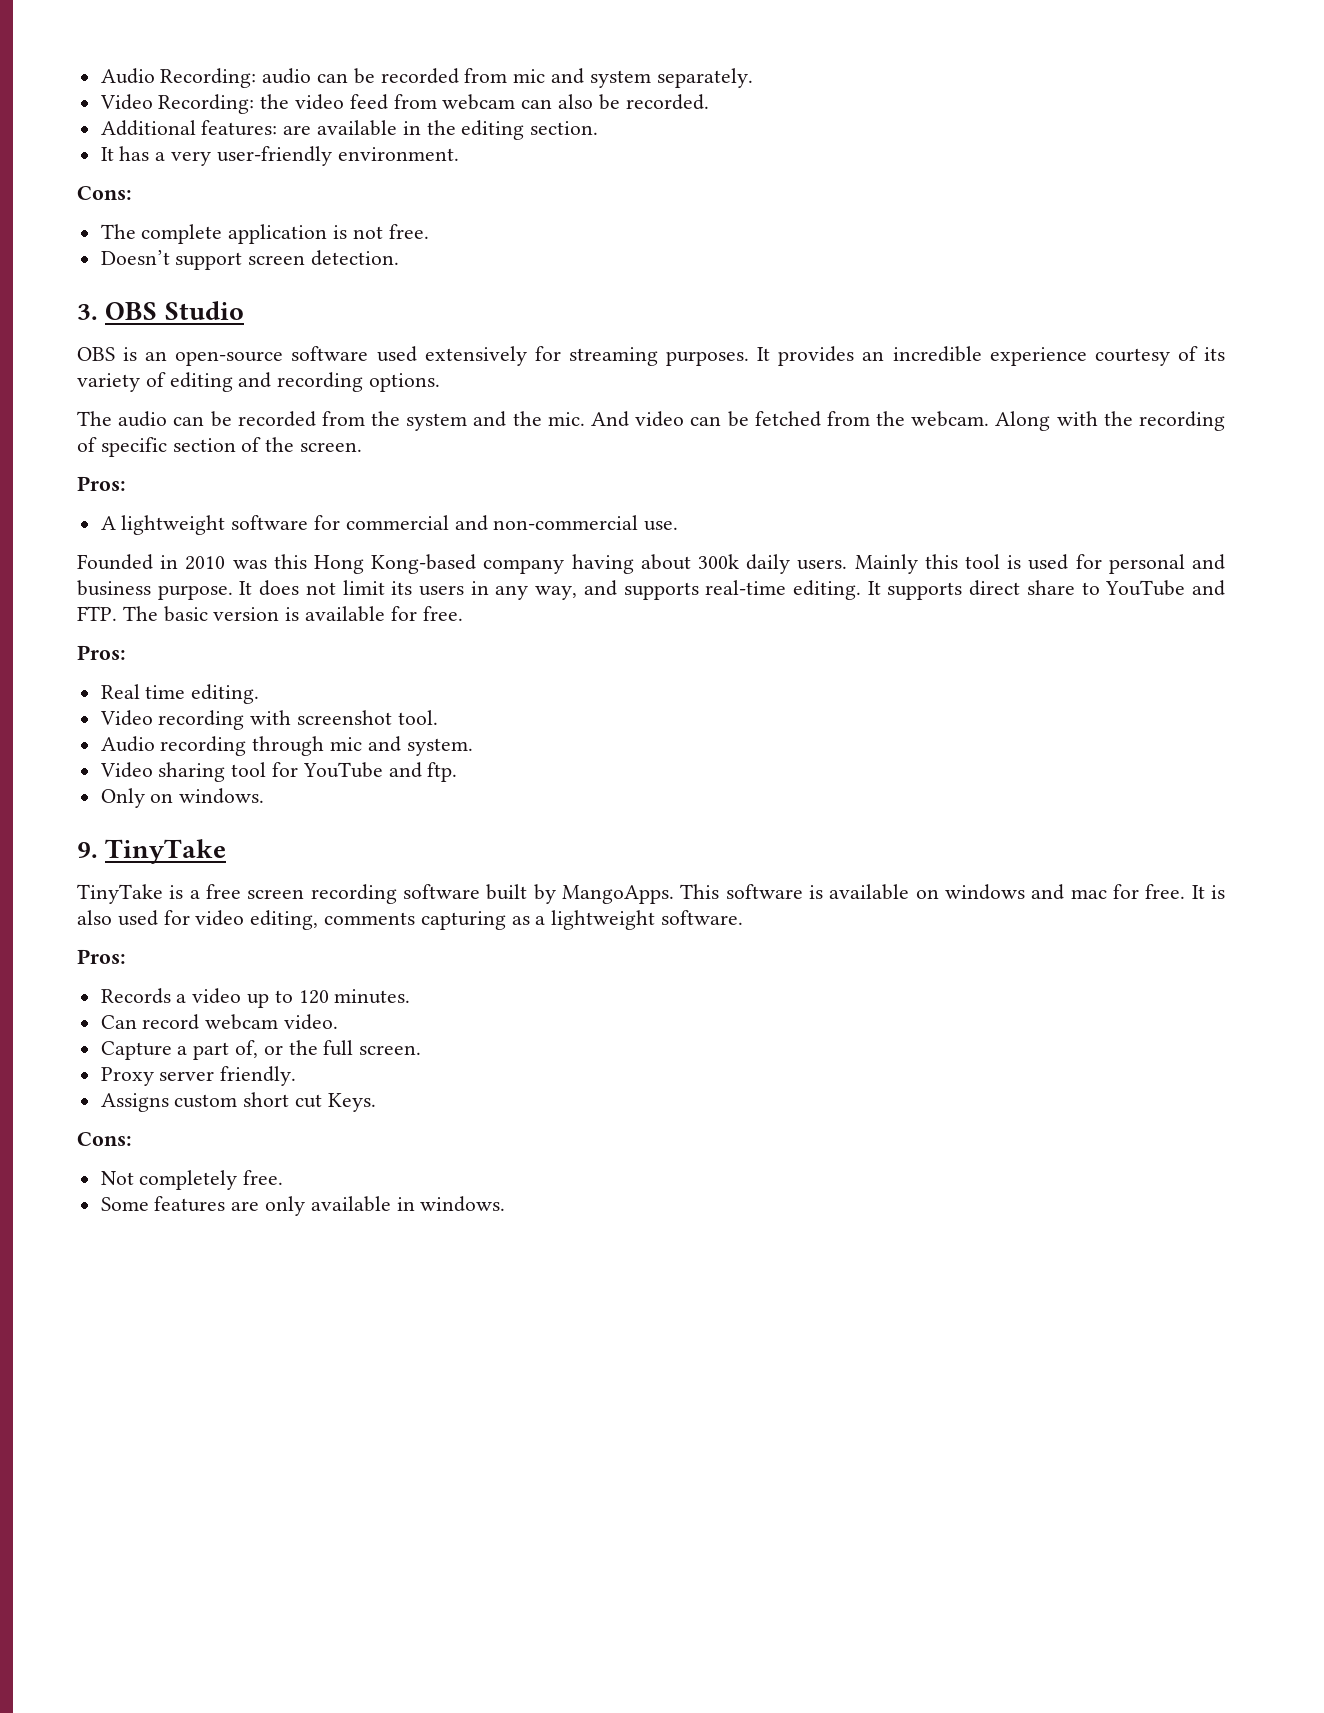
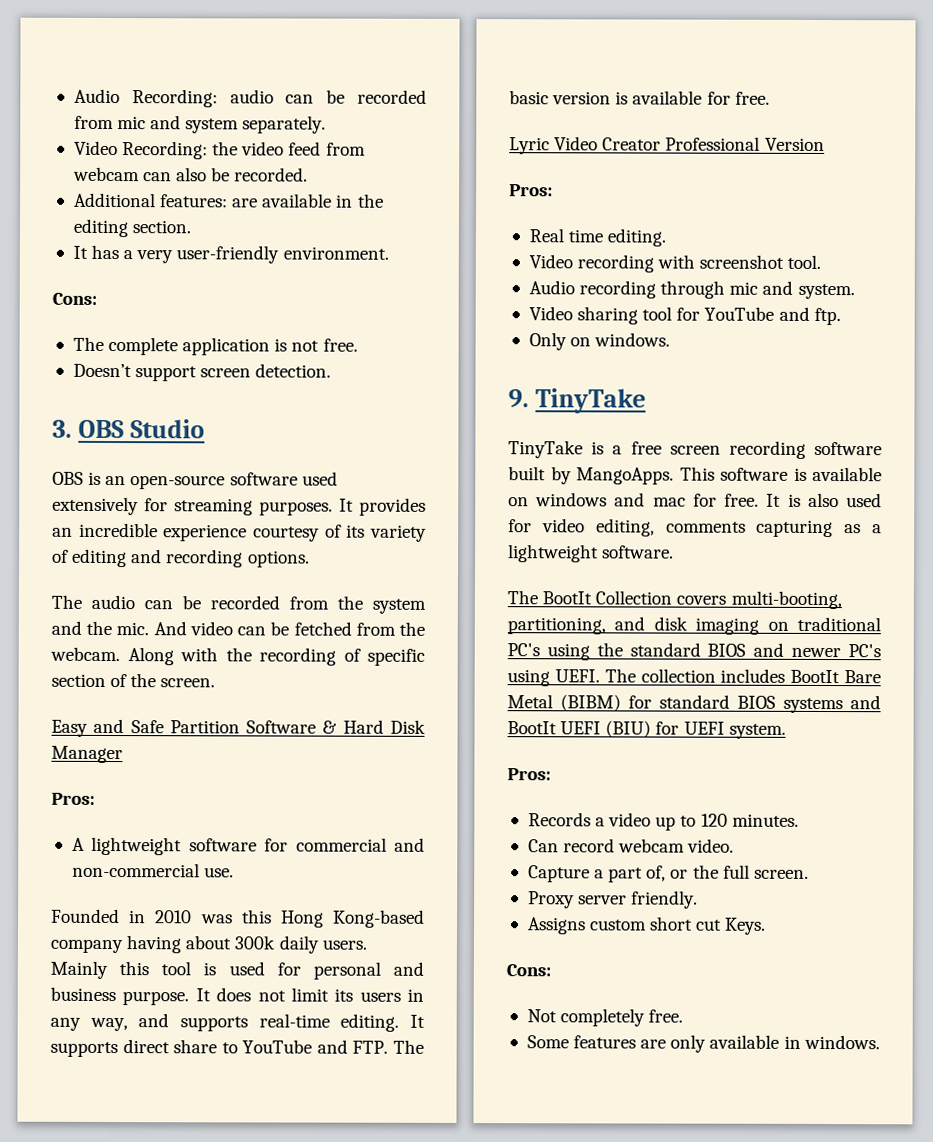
(363, 447) none -> [51,718,426,737] [51,745,123,764] // Easy and Safe Partition Software & Hard Disk Manager
(463, 613) none -> [509,136,825,155] // Lyric Video Creator Professional Version
(744, 917) none -> [507,590,842,610] [507,616,881,635] [507,642,881,661] [507,668,881,687] [507,694,881,714] [507,720,786,739] // The BootIt Collection covers multi-booting, partitioning, and disk imaging on traditional PC's using the standard BIOS and newer PC's using UEFI. The collection includes BootIt Bare Metal (BIBM) for standard BIOS systems and BootIt UEFI (BIU) for UEFI system.

